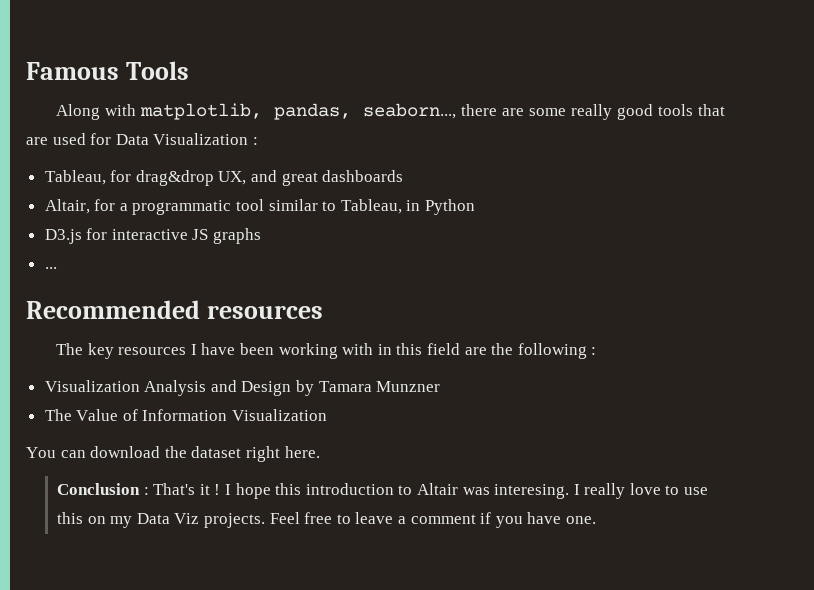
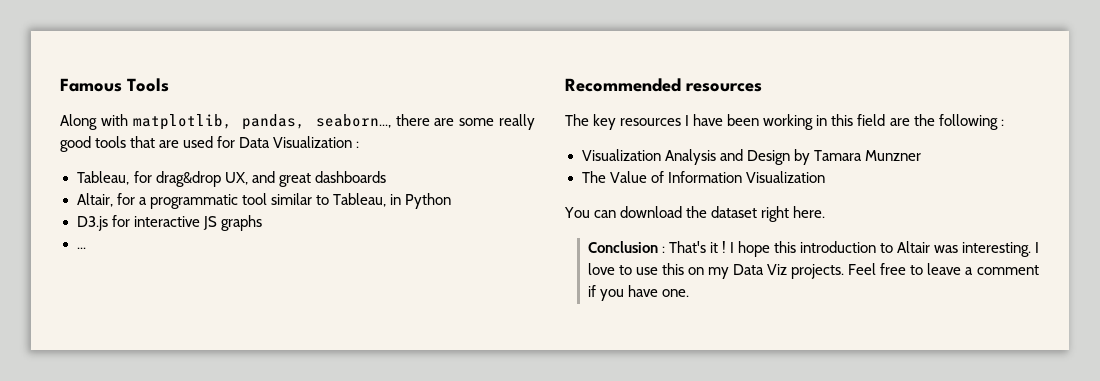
[342,343,374,355] with -> (814, 122) none
[494,483,626,499] interesing. I really -> [962,242,1040,257] interesting. I

